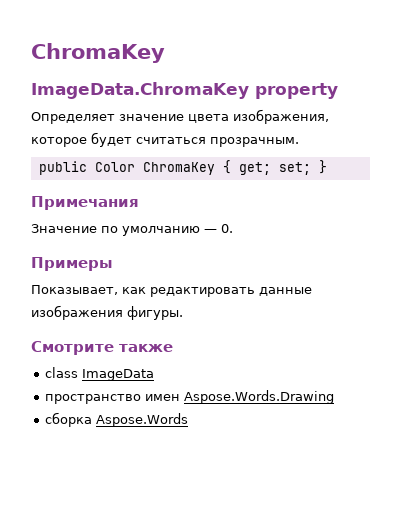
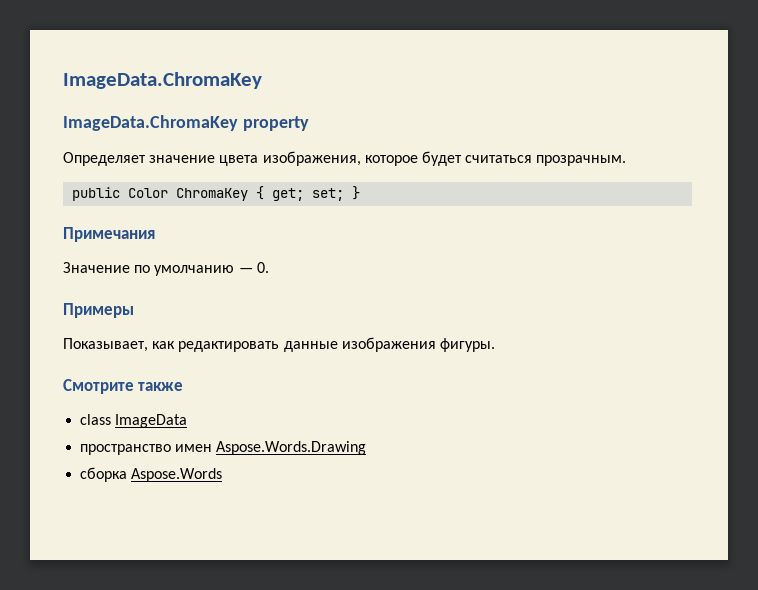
[31,43,165,63] ChromaKey -> [63,72,262,89] ImageData.ChromaKey

